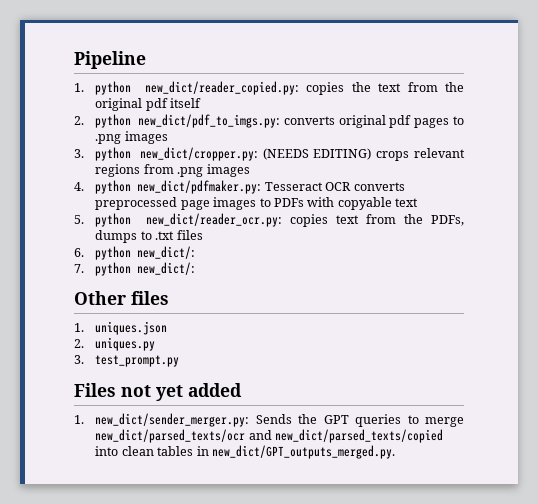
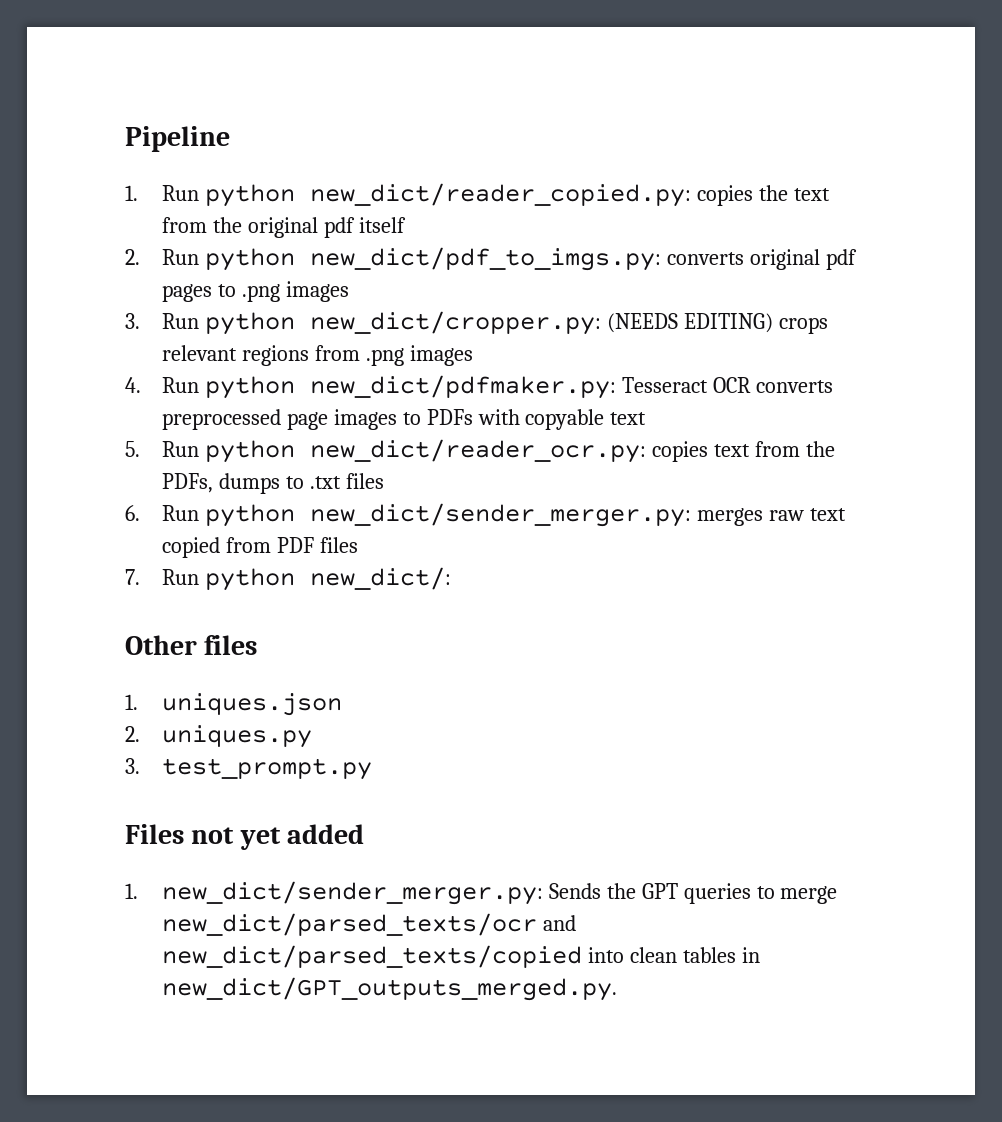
(84, 87) none -> [161,185,199,201] Run
(84, 120) none -> [161,249,199,265] Run
(84, 153) none -> [161,313,199,329] Run
(84, 186) none -> [161,377,199,393] Run
(84, 219) none -> [161,441,199,457] Run
[95,246,196,260] python new_dict/: -> [161,503,846,527] [161,537,358,558] Run python new_dict/sender_merger.py: merges raw text copied from PDF files
(84, 268) none -> [161,569,199,585] Run

